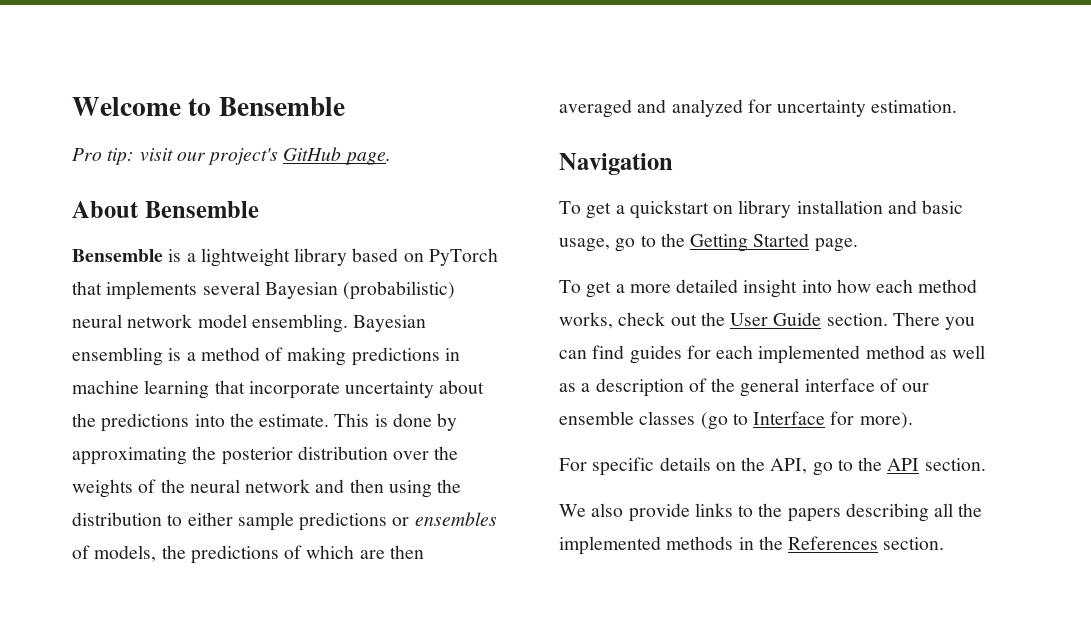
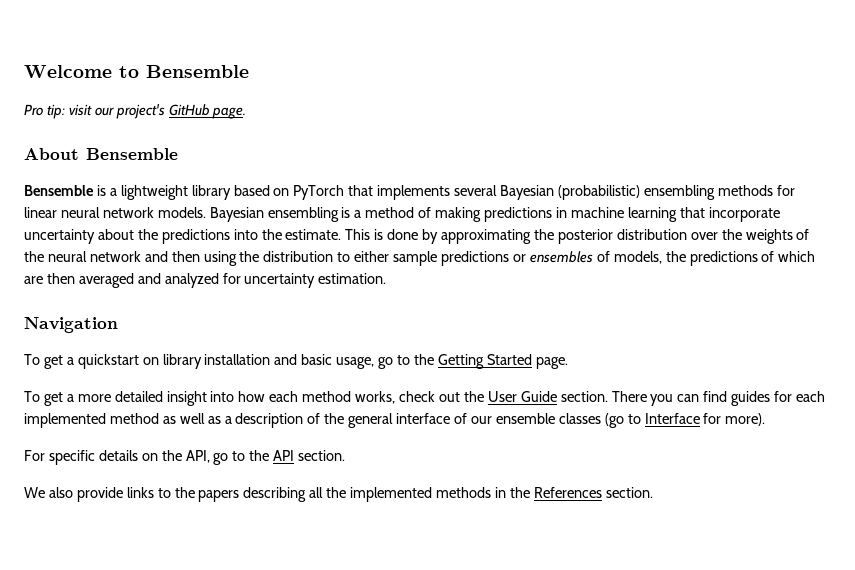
[72,314,348,333] neural network model ensembling. -> [643,185,795,200] [24,207,206,218] ensembling methods for linear neural network models.

